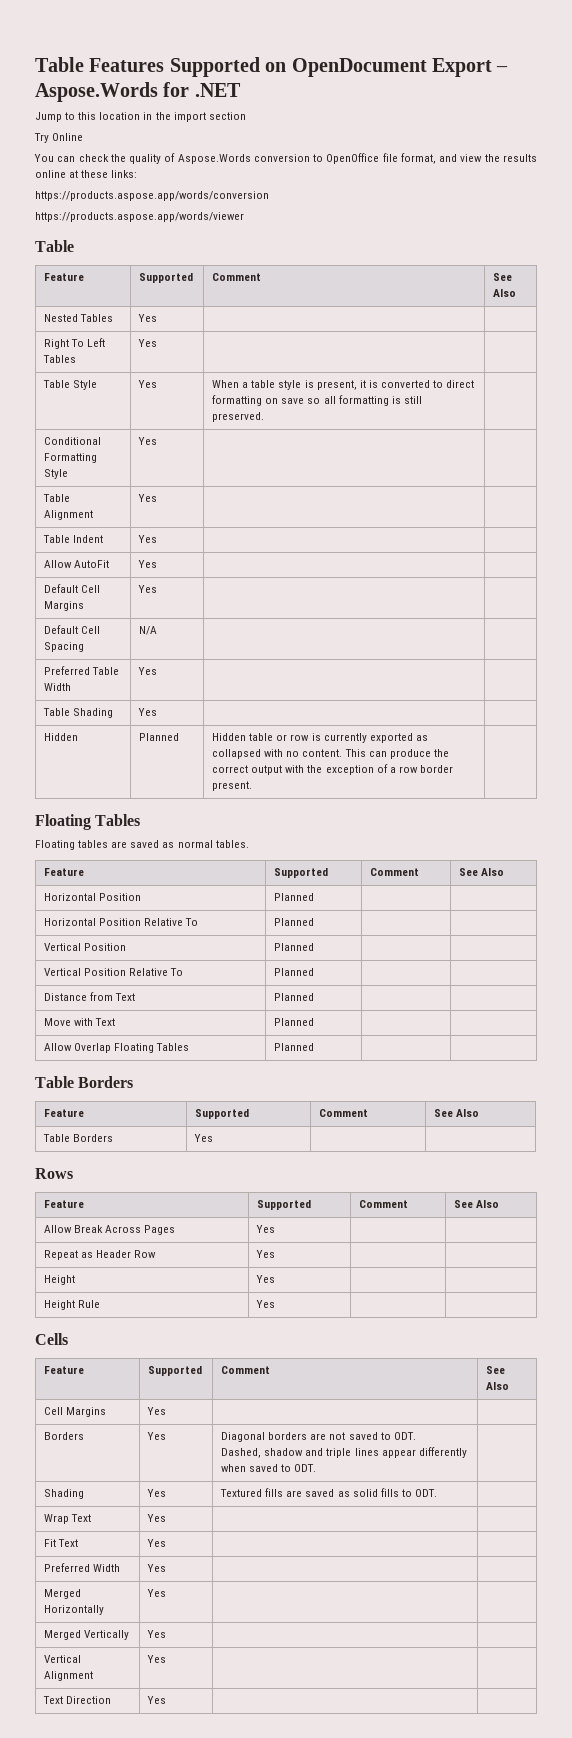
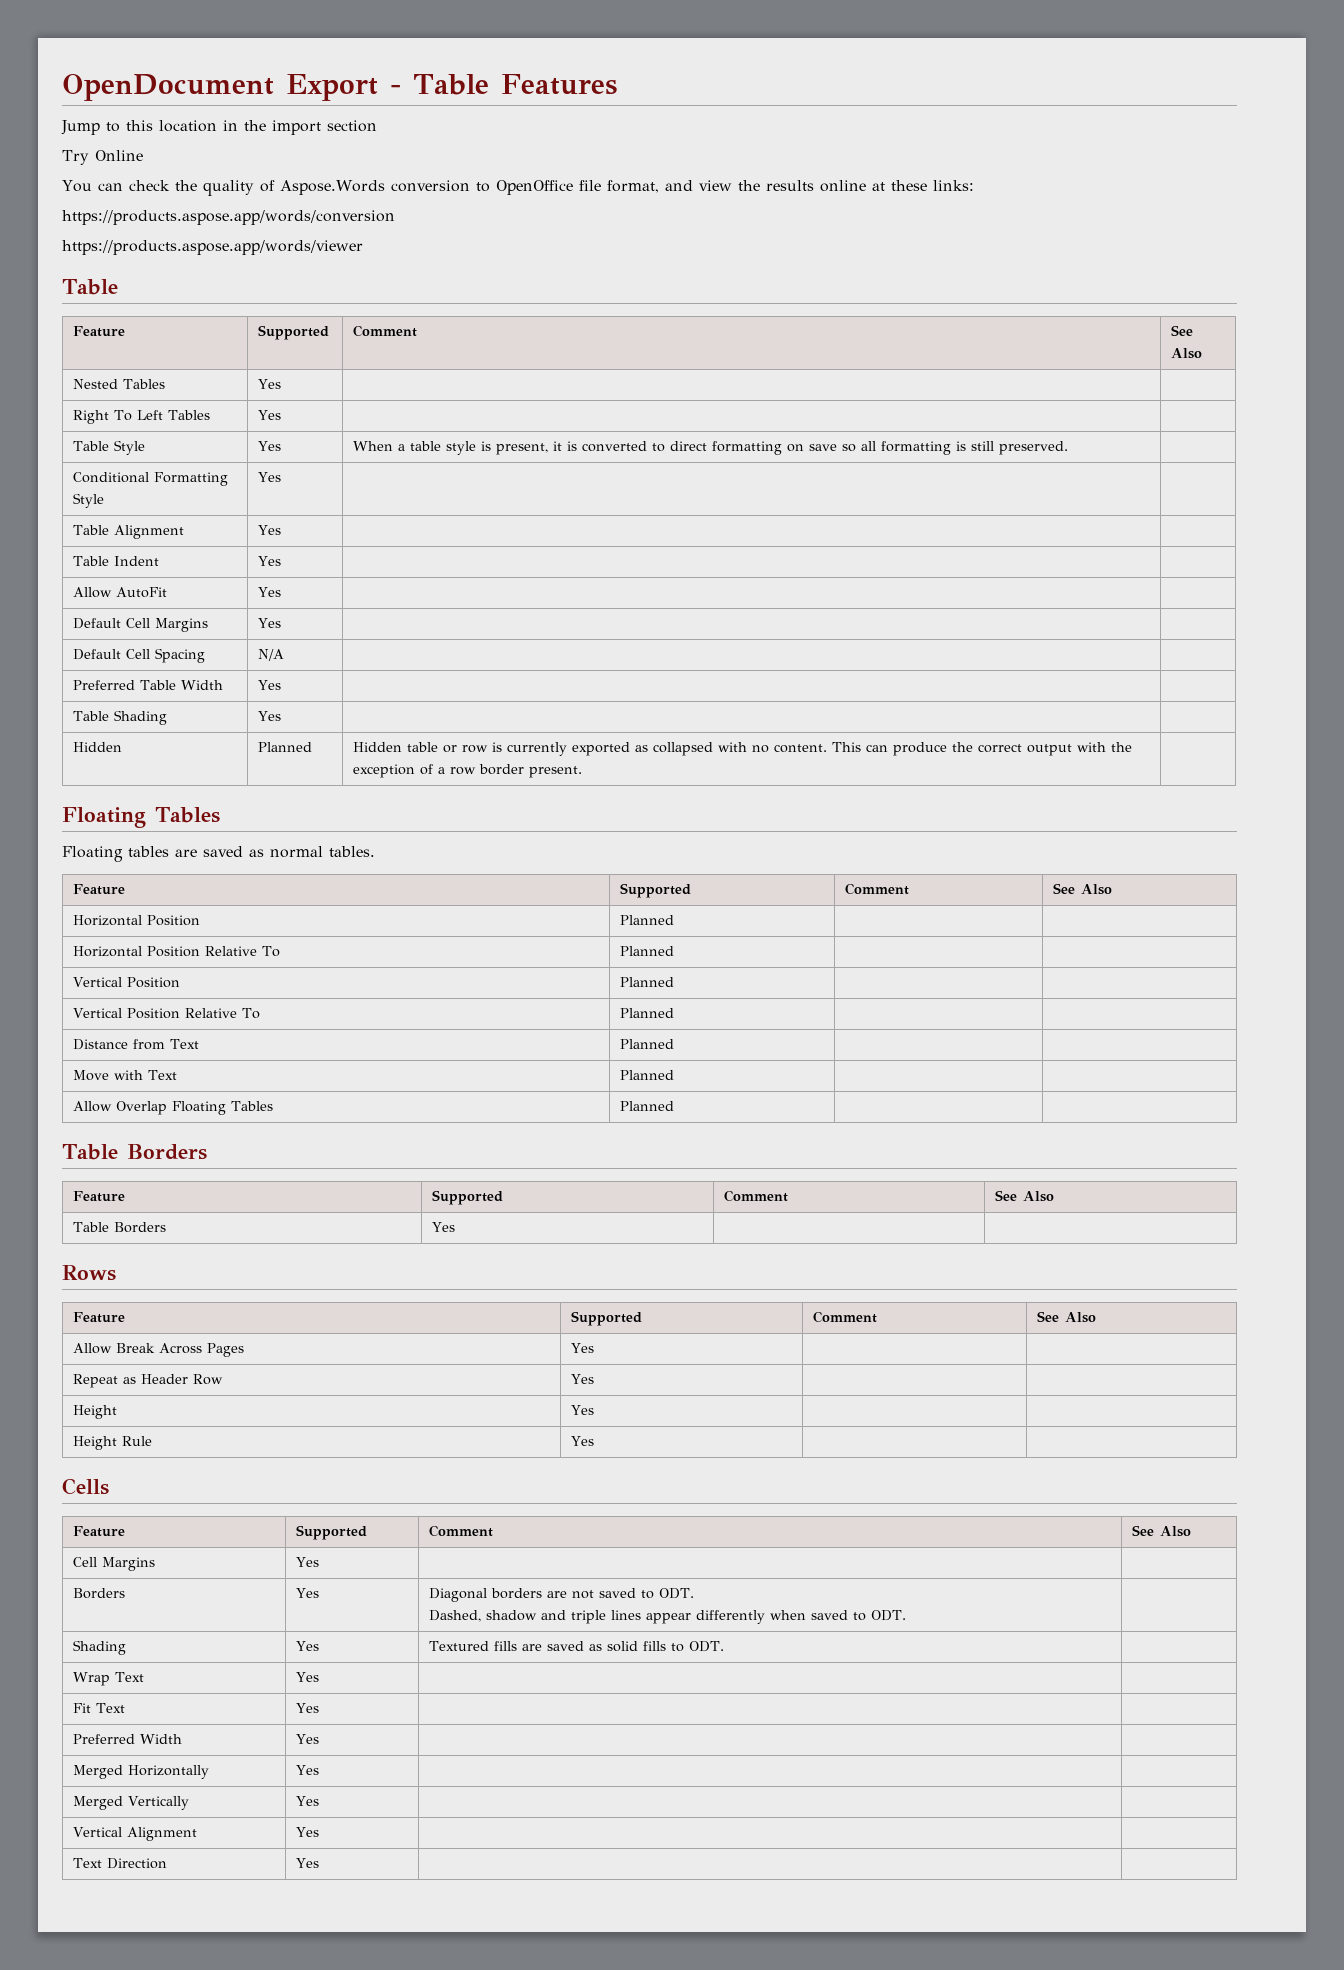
[35,57,509,77] [35,82,241,102] Table Features Supported on OpenDocument Export – Aspose.Words for .NET -> [62,74,617,101] OpenDocument Export - Table Features

